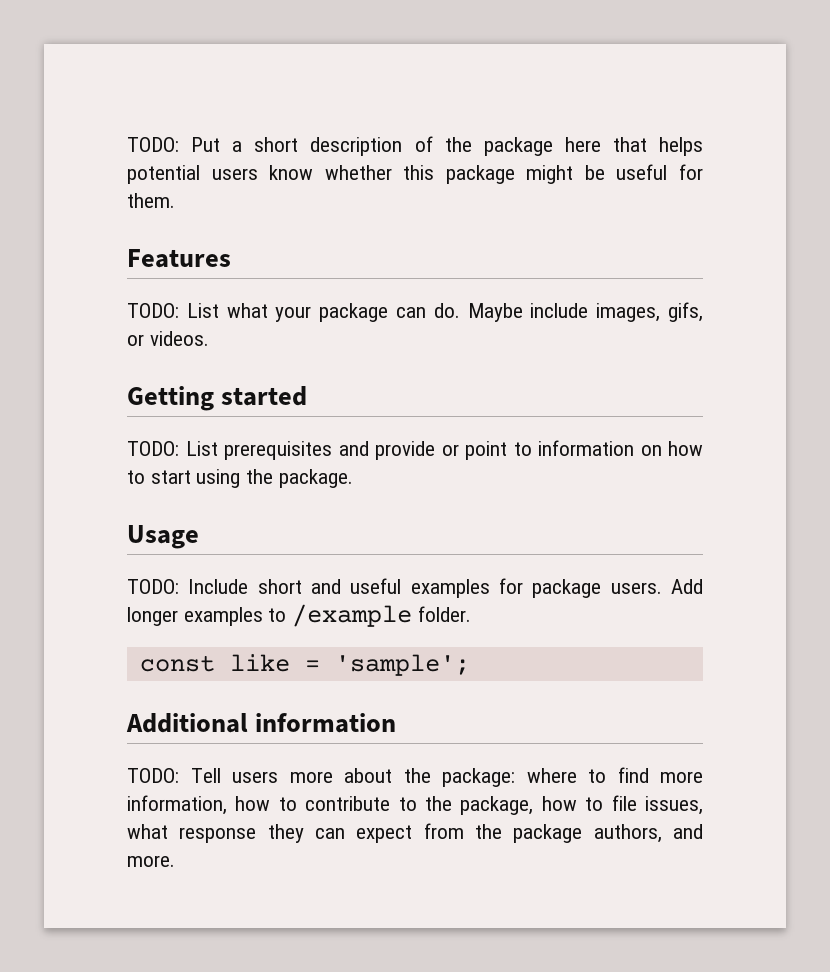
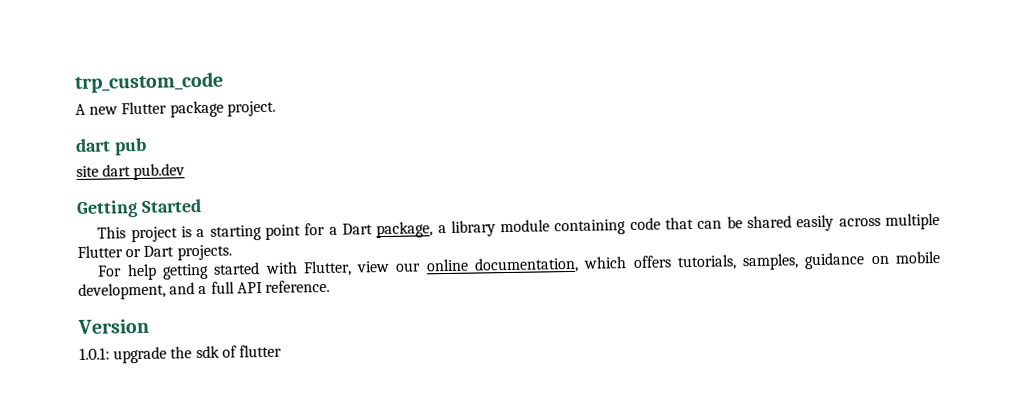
[127,136,704,156] [127,164,703,184] [127,193,175,208] [127,249,231,268] [127,302,703,322] [127,331,209,346] [127,386,308,411] [127,440,703,460] [127,469,353,488] [127,525,199,549] [127,578,703,598] [127,604,471,627] [139,654,470,676] [126,713,397,733] [127,767,703,787] [127,795,703,815] [127,823,703,843] [127,855,175,867] TODO: Put a short description of the package here that helps potential users know whether this package might be useful for them. // Features // TODO: List what your package can do. Maybe include images, gifs, or videos. // Getting started // TODO: List prerequisites and provide or point to information on how to start using the package. // Usage // TODO: Include short and useful examples for package users. Add longer examples to /example folder. // const like = 'sample'; // Additional information // TODO: Tell users more about the package: where to find more information, how to contribute to the package, how to file issues, what response they can expect from the package authors, and more. -> [74,71,224,94] [75,100,276,118] [75,137,147,156] [76,163,186,181] [76,198,202,218] [97,213,940,243] [77,244,232,261] [97,250,942,281] [78,279,330,300] [77,318,150,334] [79,344,282,364] trp_custom_code // A new Flutter package project. // dart pub // site dart pub.dev // Getting Started // This project is a starting point for a Dart package, a library module containing code that can be shared easily across multiple Flutter or Dart projects. // For help getting started with Flutter, view our online documentation, which offers tutorials, samples, guidance on mobile development, and a full API reference. // Version // 1.0.1: upgrade the sdk of flutter

